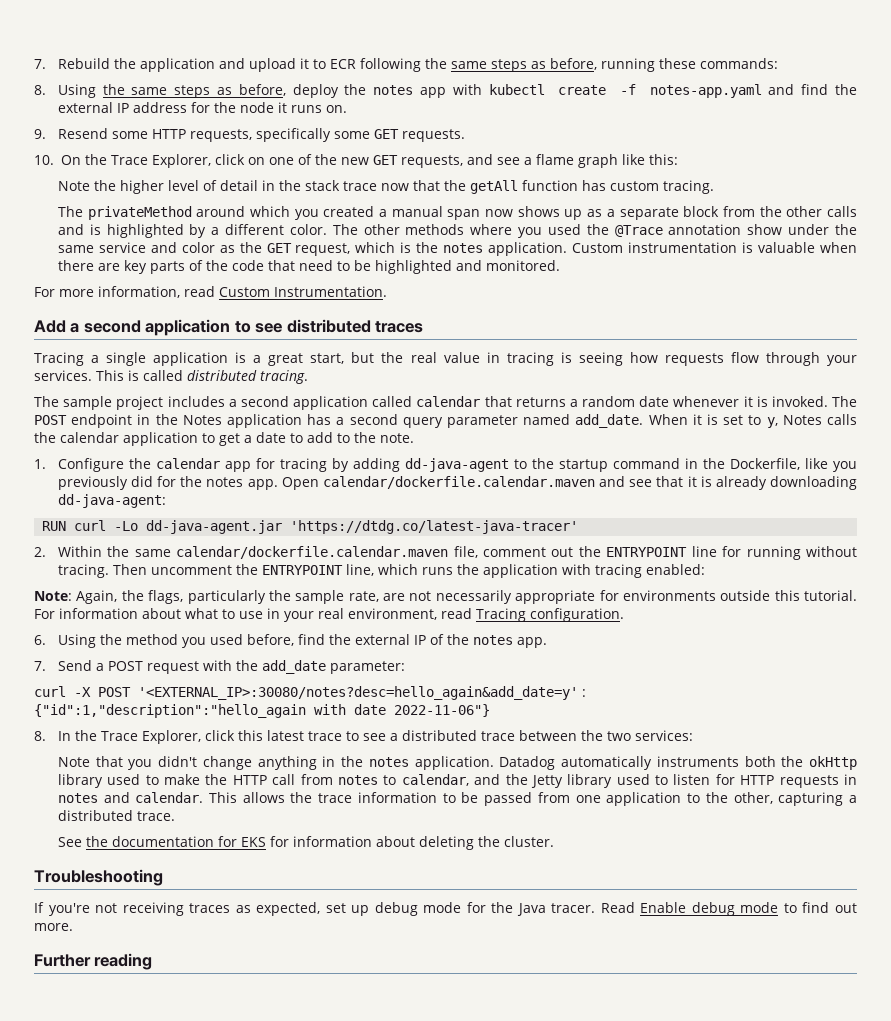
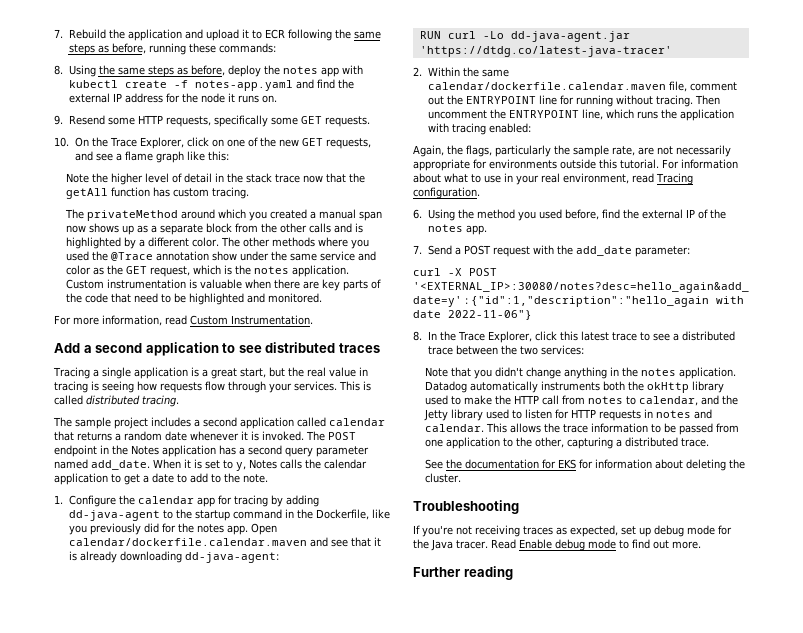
[34,591,72,601] Note: -> (531, 128) none

